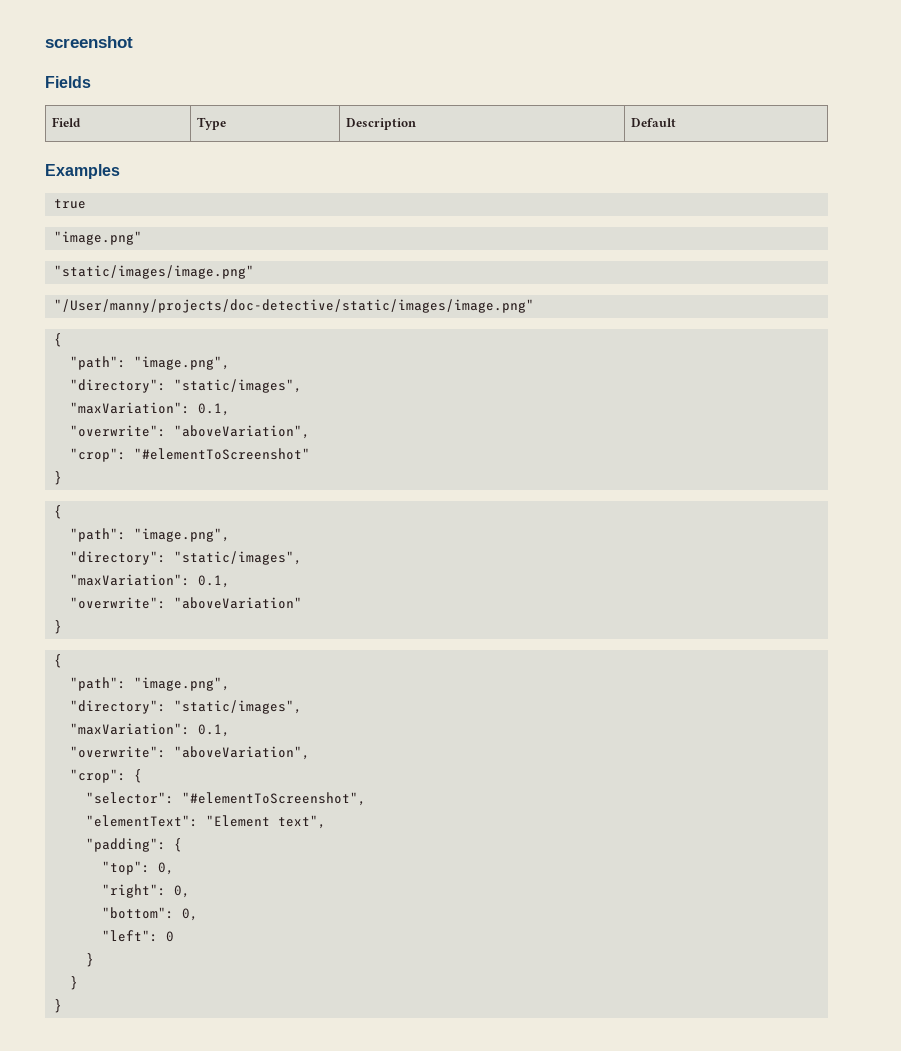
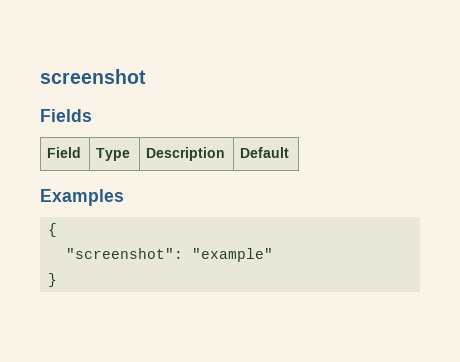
[53,199,86,209] [53,231,142,245] [53,265,254,279] [53,299,534,313] [53,333,62,347] [69,356,230,370] [69,379,302,393] [69,402,230,416] [69,425,310,439] [69,448,310,462] [53,471,62,485] [53,505,62,519] [69,528,230,542] [69,551,302,565] [69,574,230,588] [69,597,302,609] [53,620,62,634] [53,654,62,668] [69,677,230,691] [69,700,302,714] [69,723,230,737] [69,746,310,760] [69,769,142,783] [85,792,366,806] [85,815,326,829] [85,838,182,852] [101,861,174,875] [101,884,190,898] [101,907,198,921] [101,930,174,942] [85,953,94,967] [69,976,78,990] true // "image.png" // "static/images/image.png" // "/User/manny/projects/doc-detective/static/images/image.png" // { // "path": "image.png", // "directory": "static/images", // "maxVariation": 0.1, // "overwrite": "aboveVariation", // "crop": "#elementToScreenshot" // } // { // "path": "image.png", // "directory": "static/images", // "maxVariation": 0.1, // "overwrite": "aboveVariation" // } // { // "path": "image.png", // "directory": "static/images", // "maxVariation": 0.1, // "overwrite": "aboveVariation", // "crop": { // "selector": "#elementToScreenshot", // "elementText": "Element text", // "padding": { // "top": 0, // "right": 0, // "bottom": 0, // "left": 0 // } // } -> [48,223,58,237] [66,248,274,262] { // "screenshot": "example"

